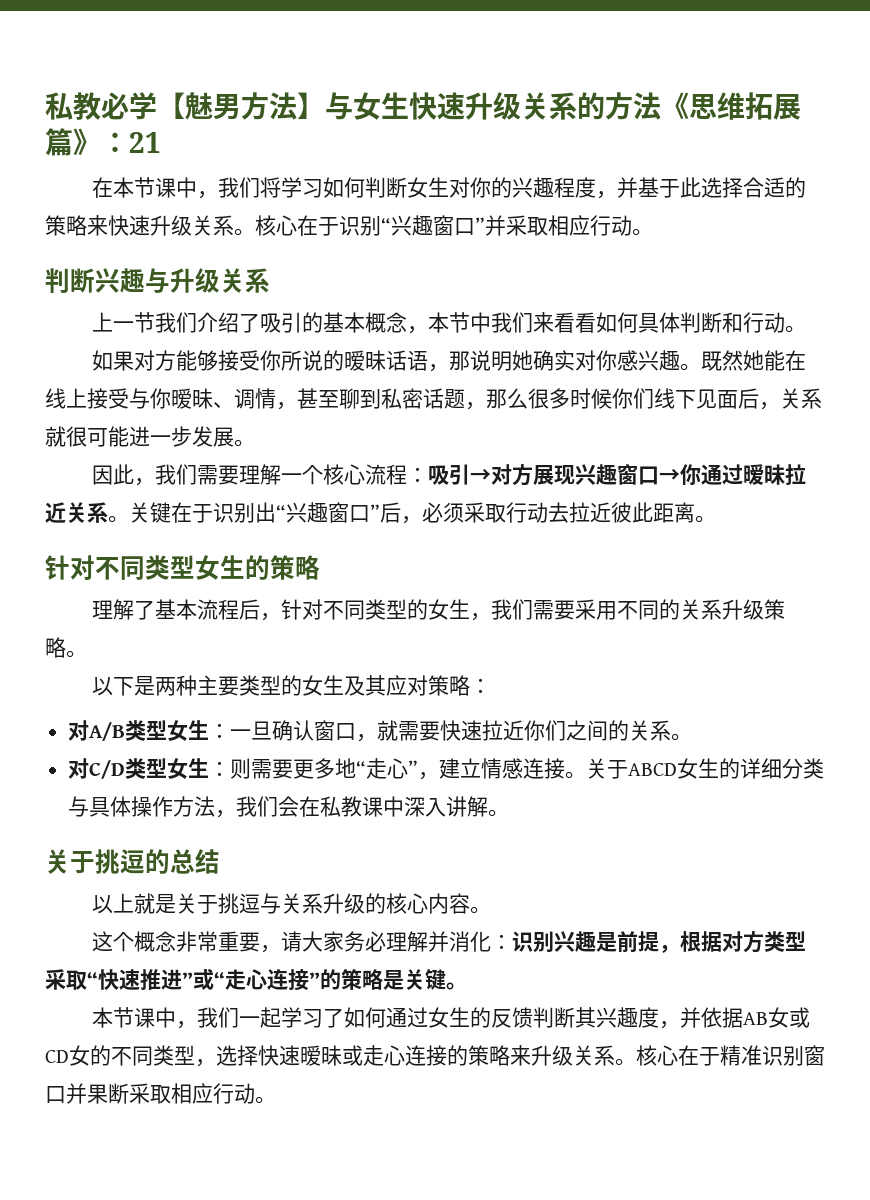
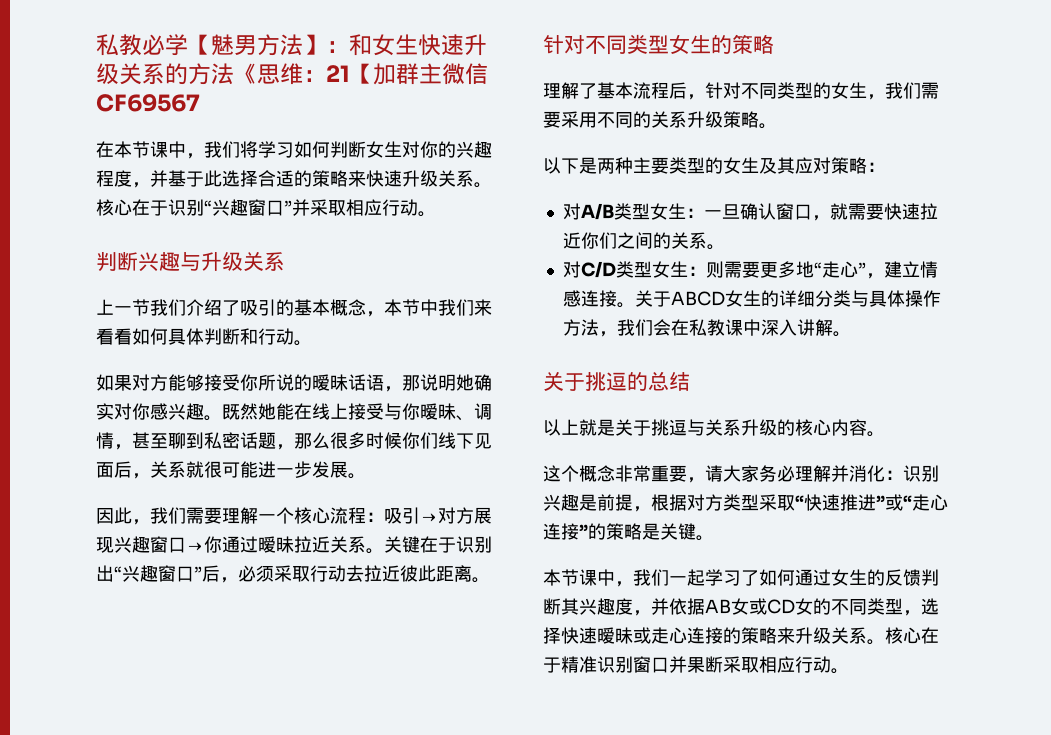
[325,92,353,120] 与 -> [326,34,372,56] ：和
[745,92,801,120] [45,128,101,156] 拓展篇》 -> (303, 74) none
(161, 142) none -> [350,63,488,85] [96,94,200,112] 【加群主微信CF69567

